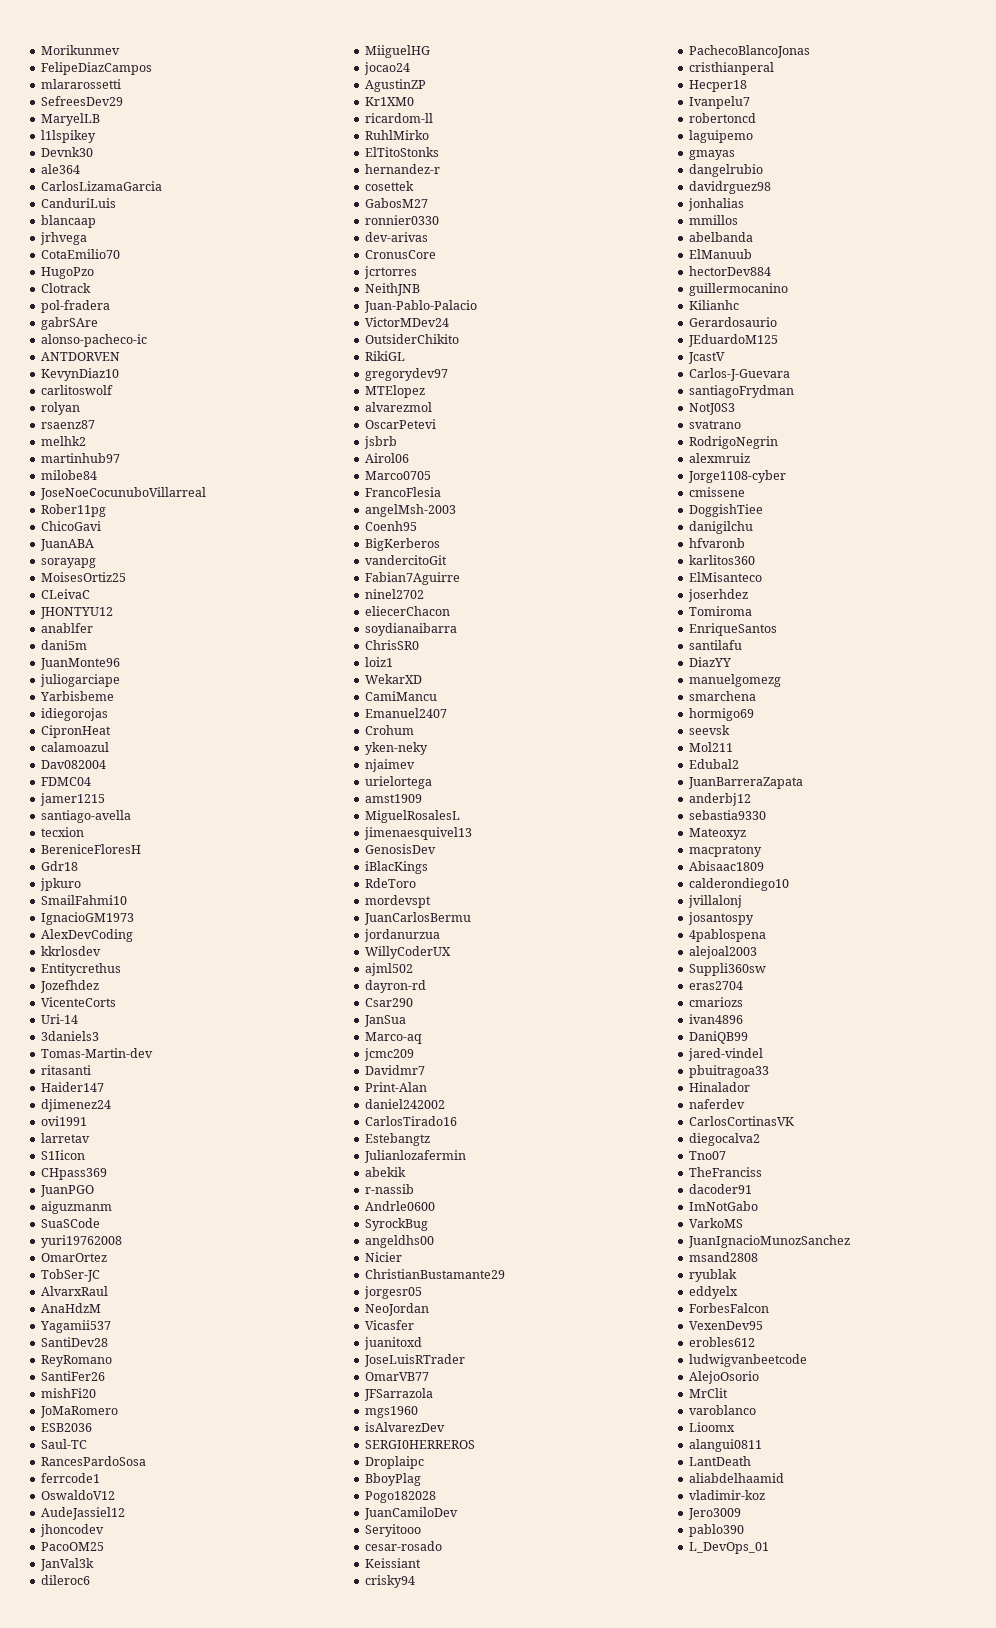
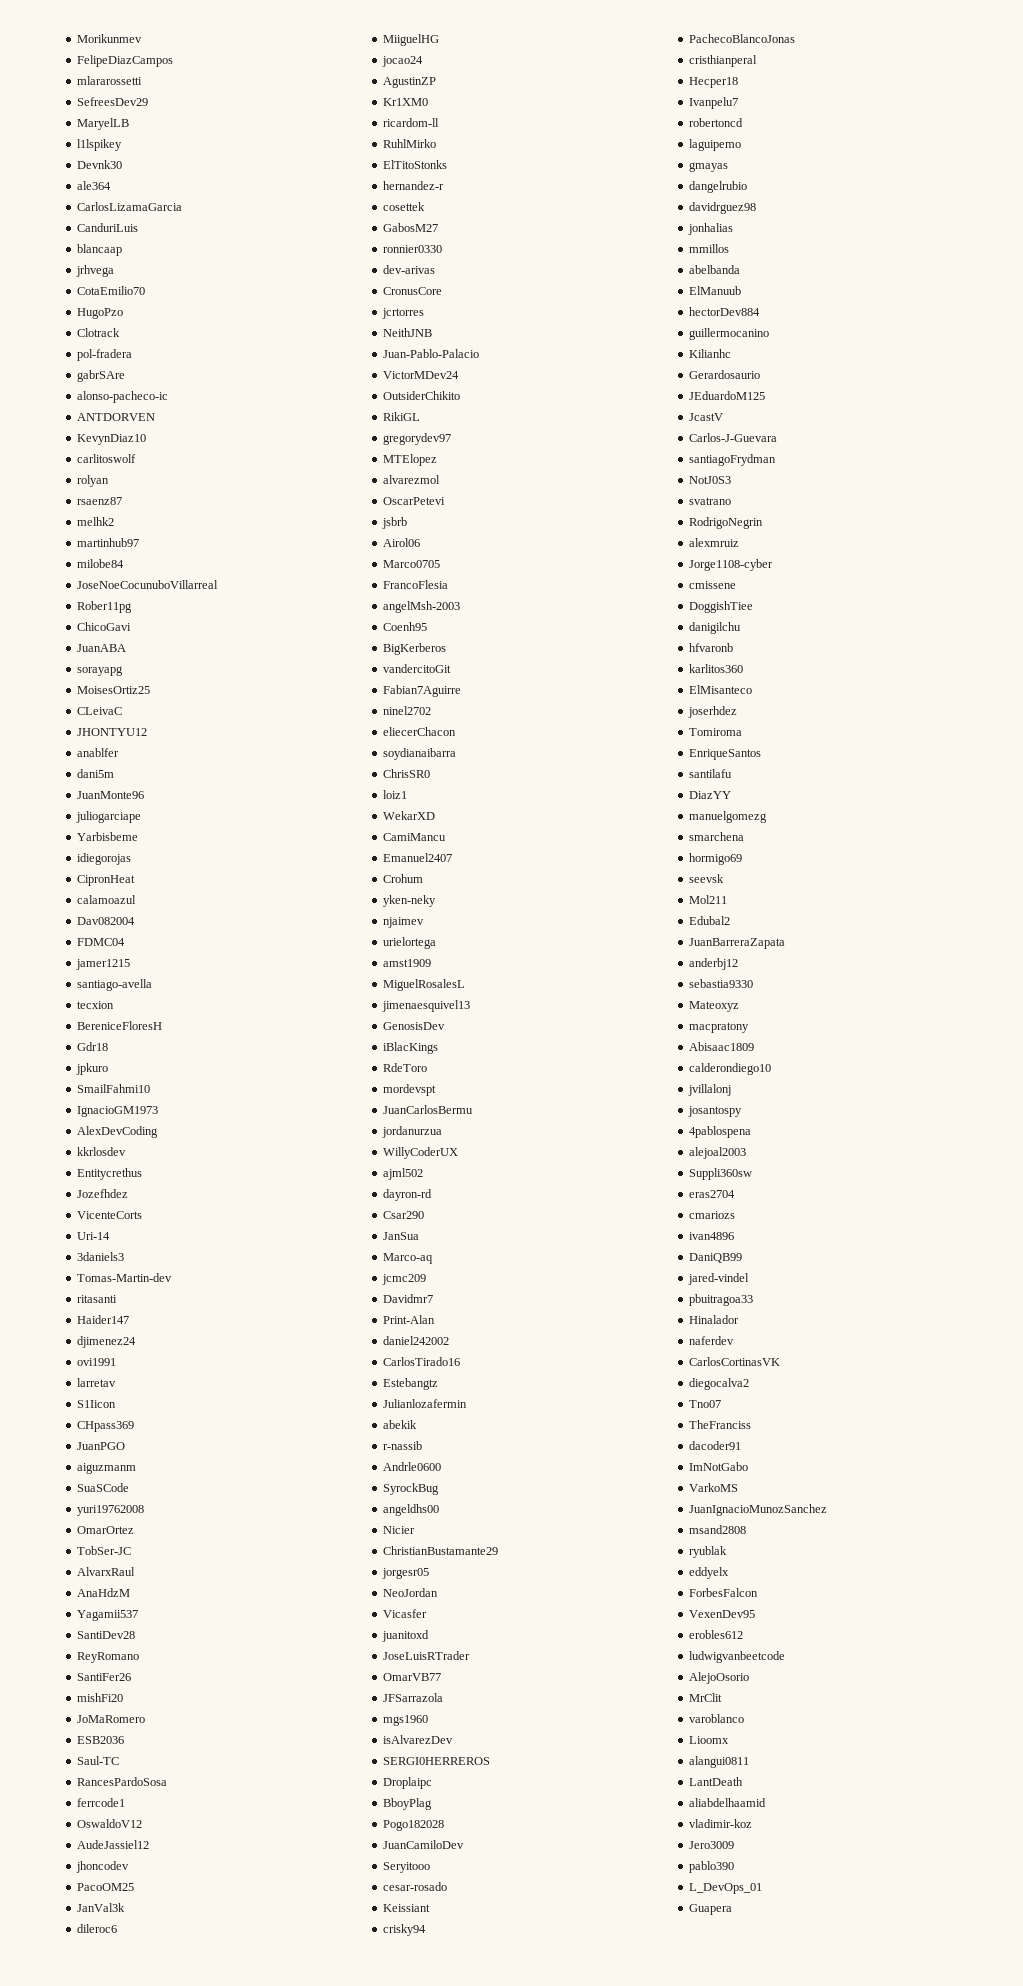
(769, 1548) none -> [688,1904,732,1915] // Guapera

